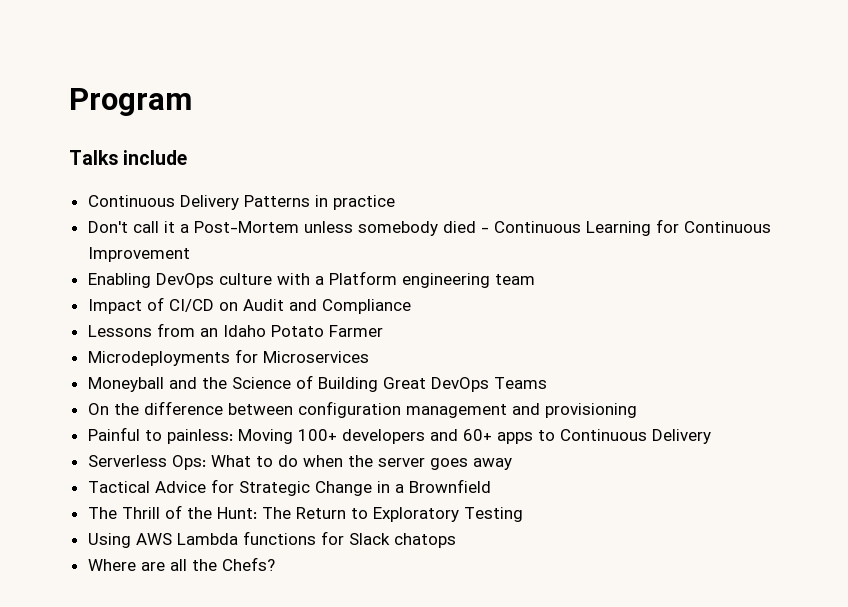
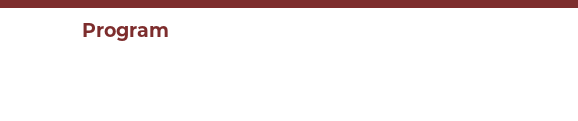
[69,150,188,165] [87,195,395,210] [87,219,771,236] [87,247,190,262] [87,271,535,288] [87,297,411,314] [87,323,383,337] [87,349,369,366] [87,375,547,392] [87,401,637,418] [87,427,711,444] [87,455,512,470] [87,479,491,496] [87,505,523,522] [87,531,456,548] [87,557,275,571] // Talks include // Continuous Delivery Patterns in practice // Don't call it a Post-Mortem unless somebody died - Continuous Learning for Continuous Improvement // Enabling DevOps culture with a Platform engineering team // Impact of CI/CD on Audit and Compliance // Lessons from an Idaho Potato Farmer // Microdeployments for Microservices // Moneyball and the Science of Building Great DevOps Teams // On the difference between configuration management and provisioning // Painful to painless: Moving 100+ developers and 60+ apps to Continuous Delivery // Serverless Ops: What to do when the server goes away // Tactical Advice for Strategic Change in a Brownfield // The Thrill of the Hunt: The Return to Exploratory Testing // Using AWS Lambda functions for Slack chatops // Where are all the Chefs? -> (169, 32) none

